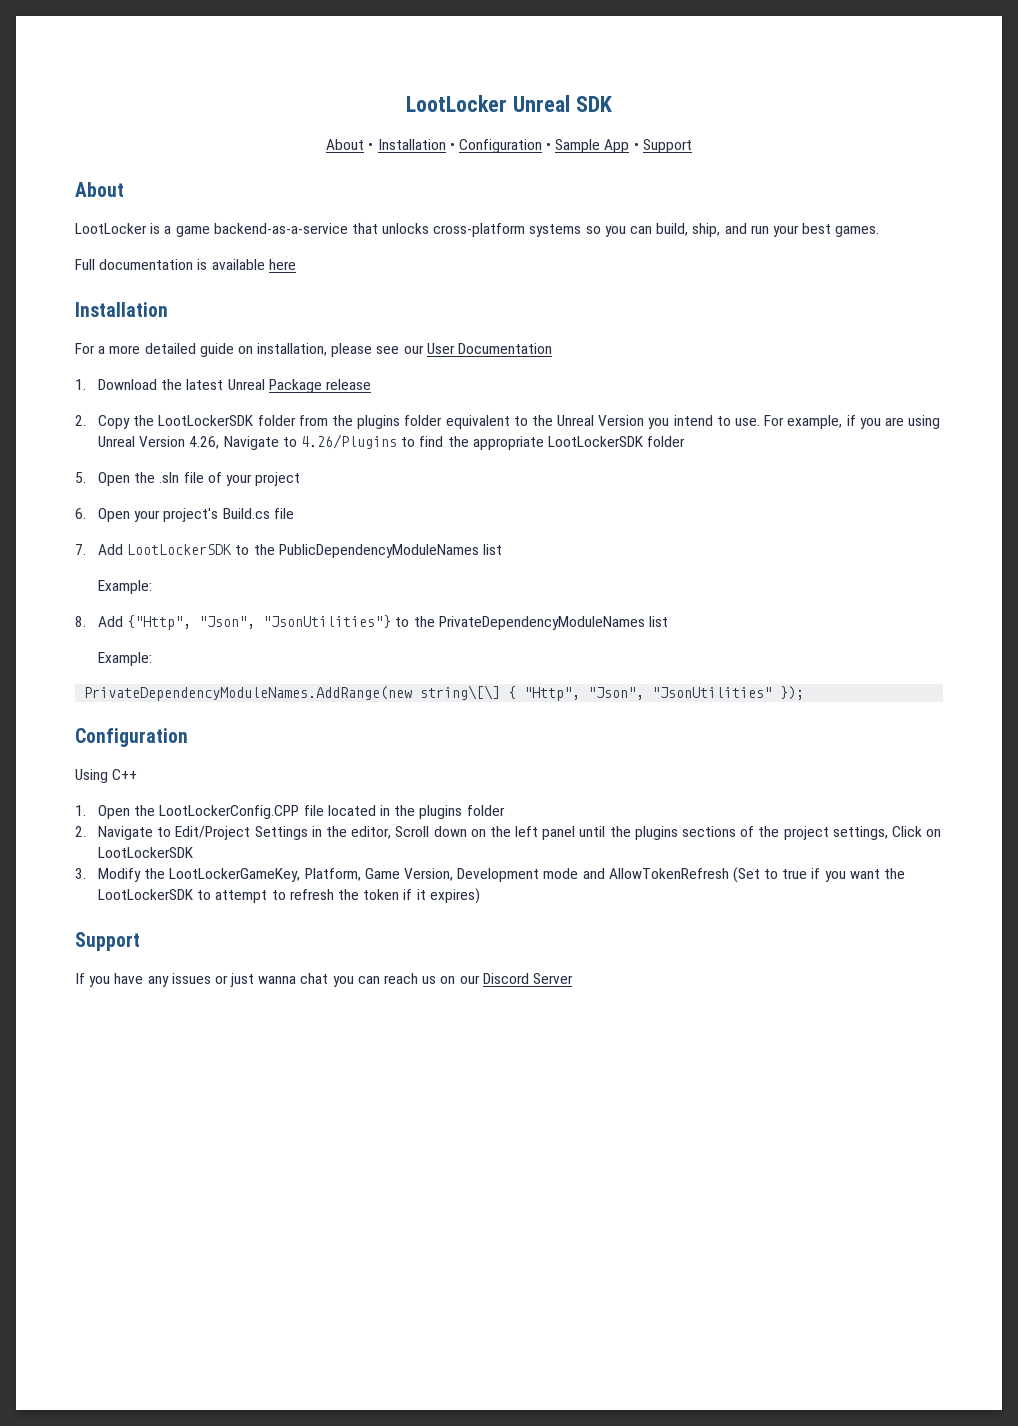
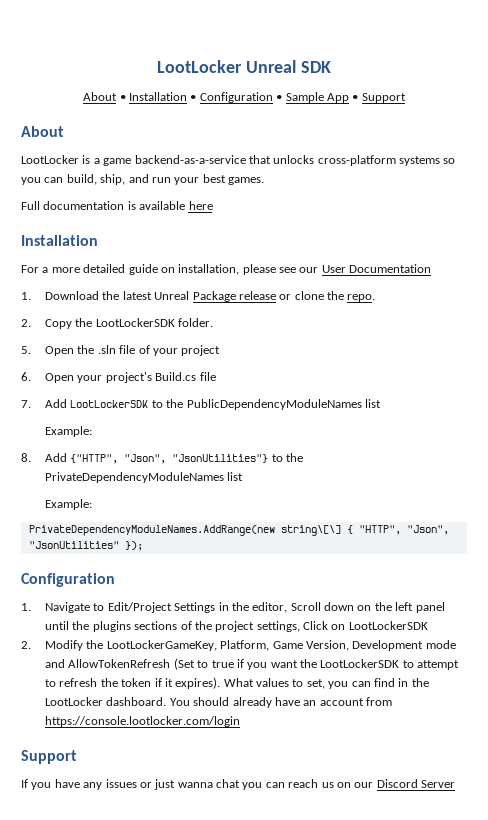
(371, 384) none -> [279,291,376,302] or clone the repo.
[257,415,941,429] [98,434,686,450] folder from the plugins folder equivalent to the Unreal Version you intend to use. For example, if you are using Unreal Version 4.26, Navigate to 4.26/Plugins to find the appropriate LootLockerSDK folder -> [178,318,214,327] folder.
[127,615,192,630] {"Http", -> [70,454,119,464] {"HTTP",
[524,687,581,701] "Http", -> [358,525,401,535] "HTTP",
[75,769,138,783] [75,805,505,819] [75,826,86,837] Using C++ // 1. Open the LootLockerConfig.CPP file located in the plugins folder // 2. -> [21,603,31,611] 1.
[75,868,86,879] 3. -> [21,641,31,649] 2.
[429,888,480,904] expires) -> [175,677,429,689] [45,697,393,708] [45,716,241,727] expires). What values to set, you can find in the LootLocker dashboard. You should already have an account from https://console.lootlocker.com/login

